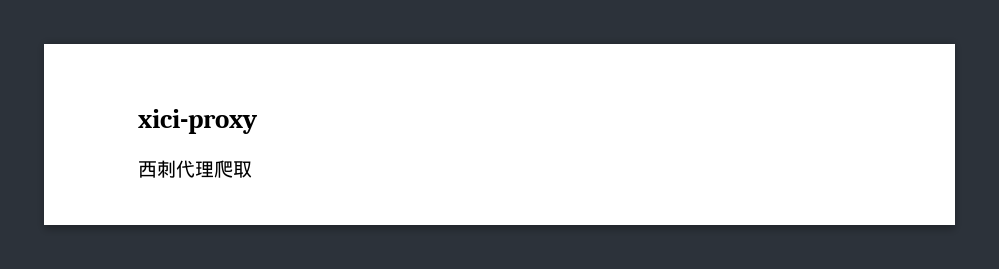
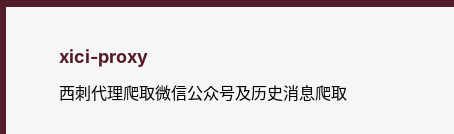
(252, 169) none -> [155,85,347,102] 微信公众号及历史消息爬取

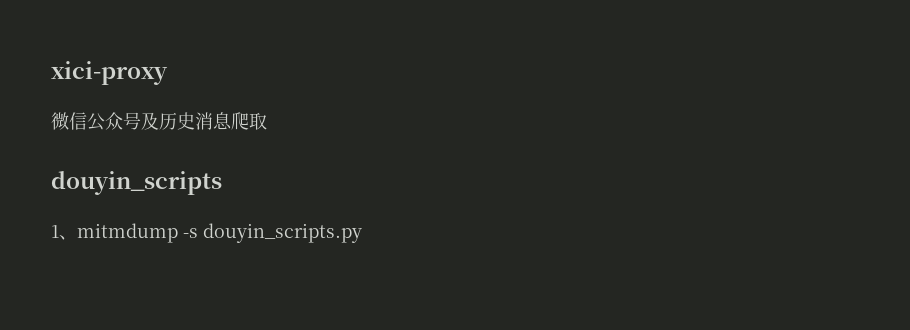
[59,85,155,102] 西刺代理爬取 -> (168, 73) none
(347, 93) none -> [51,171,222,195] [51,223,362,243] // douyin_scripts // 1、mitmdump -s douyin_scripts.py

